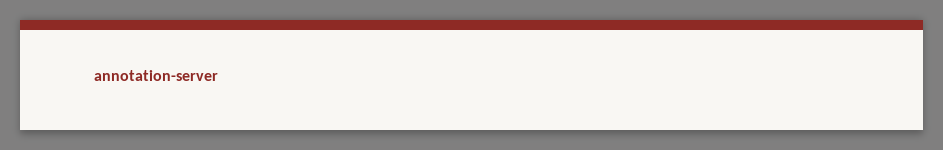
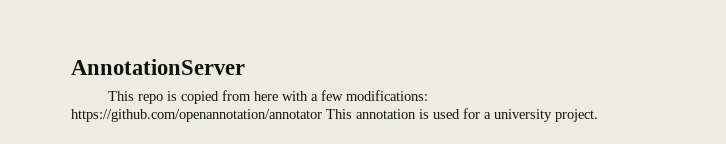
[94,70,218,81] annotation-server -> [71,59,245,75] [108,90,429,104] [71,108,598,122] AnnotationServer // This repo is copied from here with a few modifications: https://github.com/openannotation/annotator This annotation is used for a university project.

